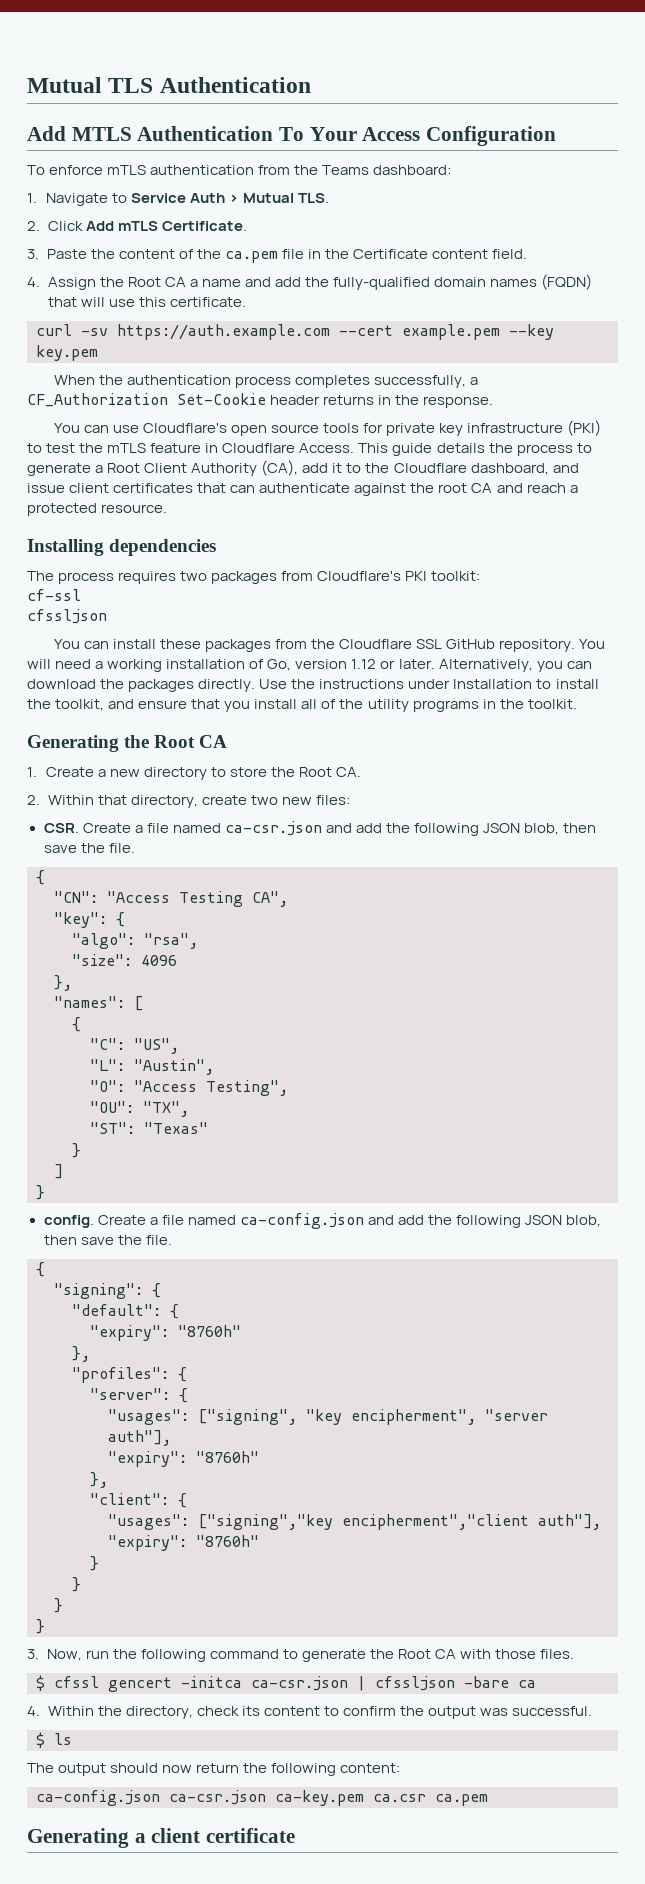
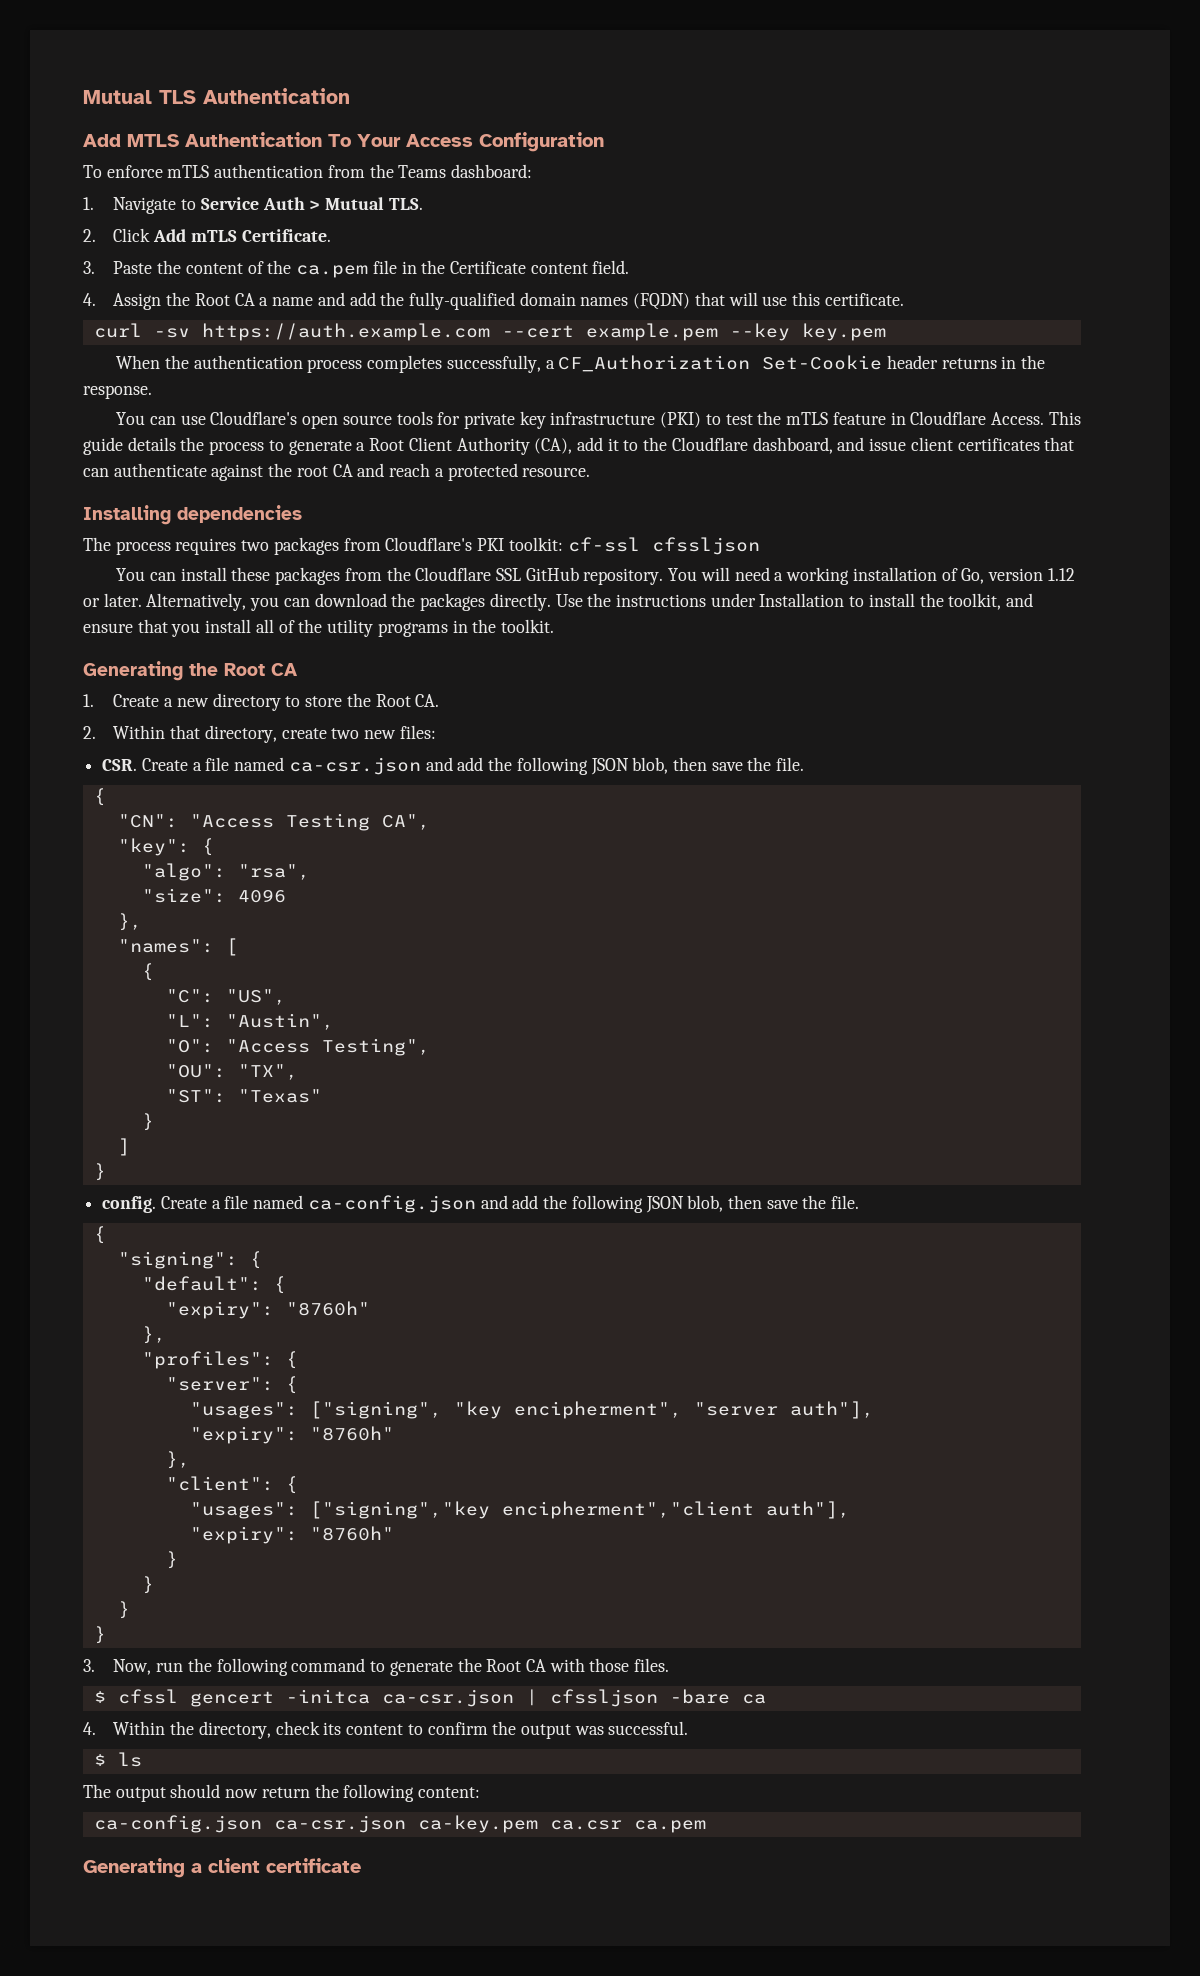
(481, 576) // -> (563, 544) none
(81, 595) // -> (640, 544) none

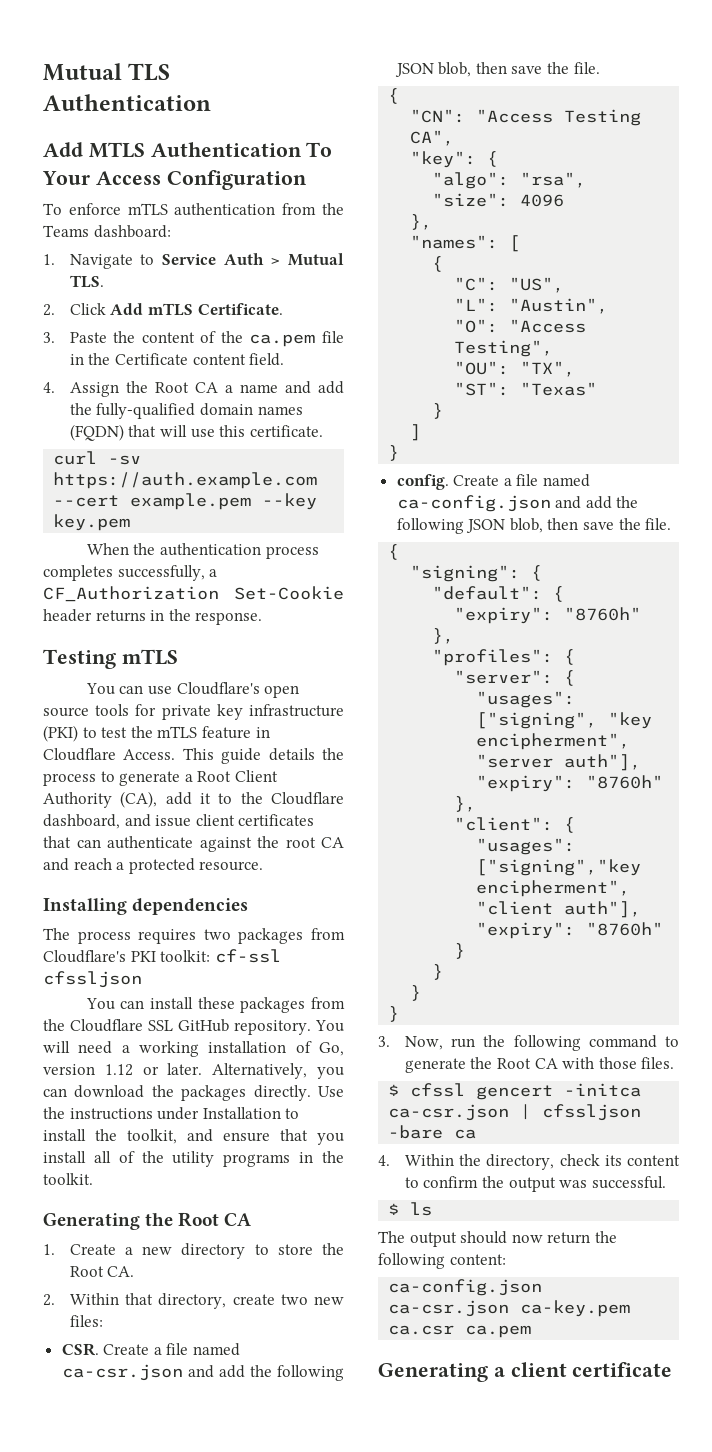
(152, 392) none -> [43,649,178,669] // Testing mTLS

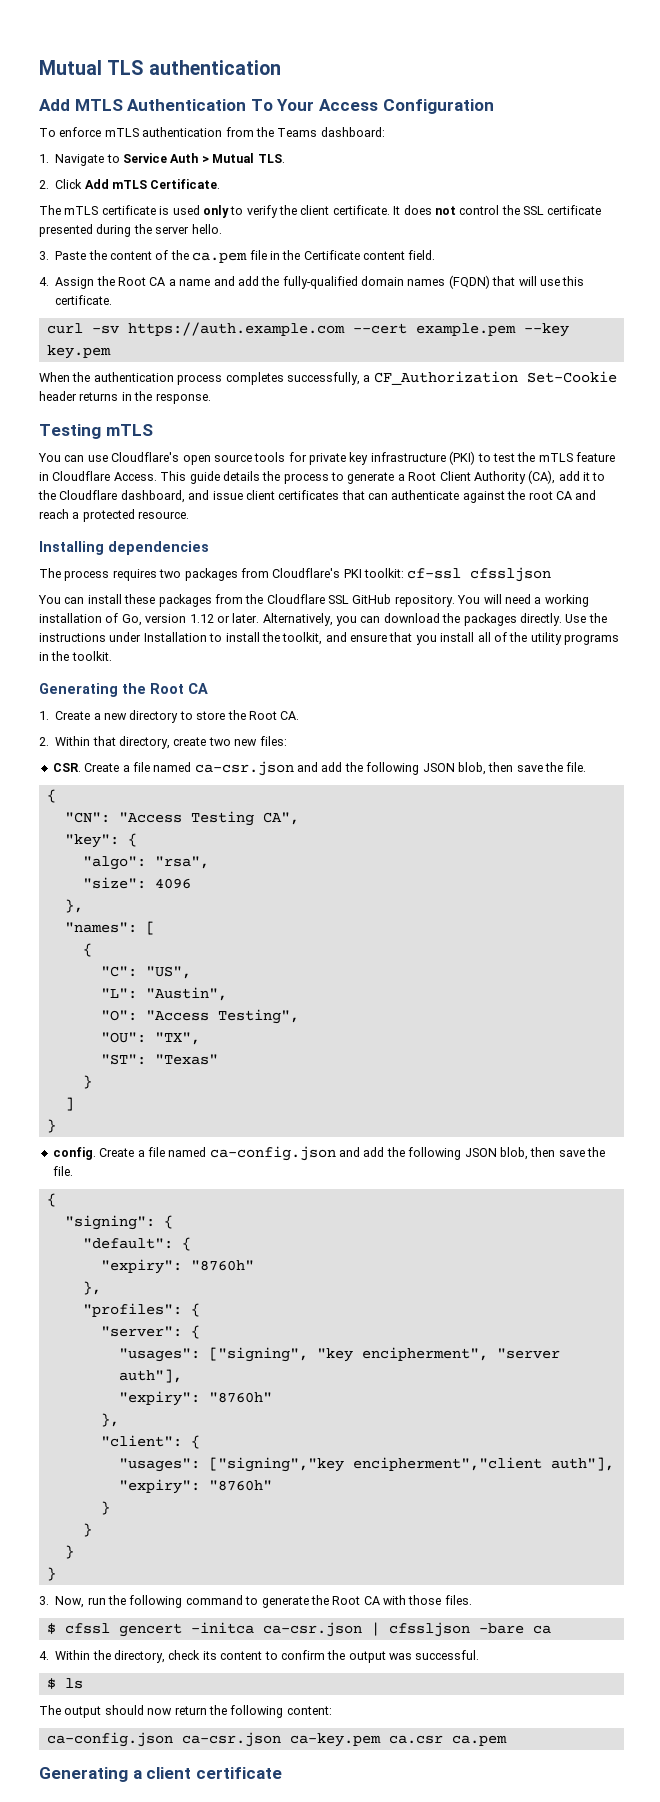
[43,94,211,111] Authentication -> [148,60,281,75] authentication
(283, 309) none -> [39,205,602,218] [39,224,222,237] // The mTLS certificate is used only to verify the client certificate. It does not control the SSL certificate presented during the server hello.

